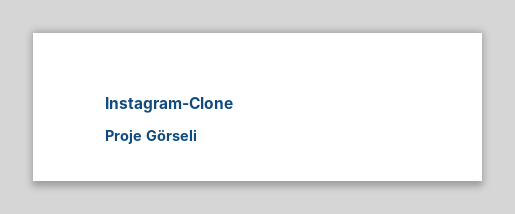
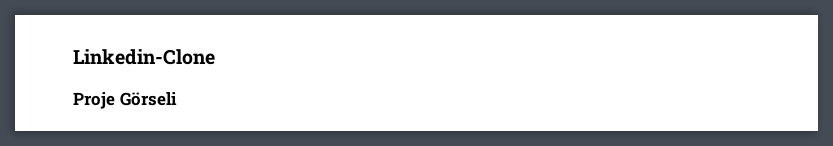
[105,97,233,113] Instagram-Clone -> [73,49,215,65] Linkedin-Clone

